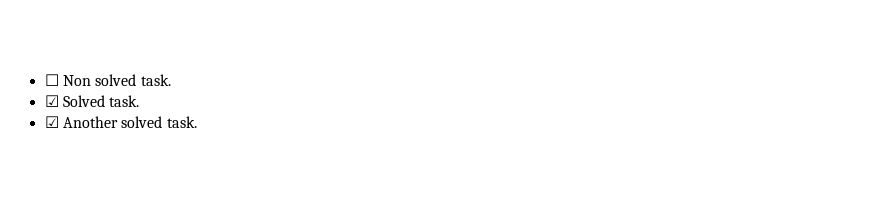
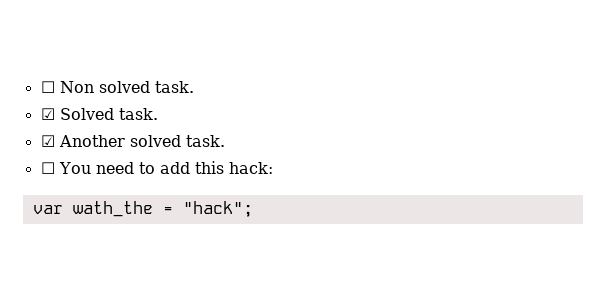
(197, 122) none -> [40,161,273,174] [32,201,253,217] // ☐ You need to add this hack: // var wath_the = "hack";

